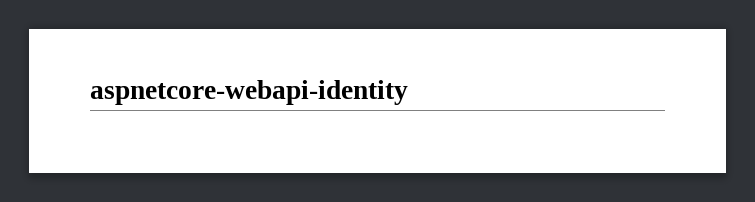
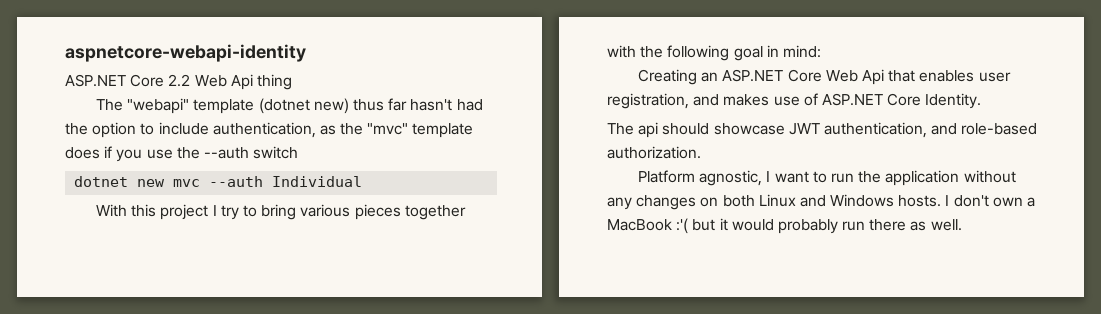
(408, 92) none -> [65,74,292,90] [96,98,483,114] [65,122,474,138] [65,146,299,162] [74,176,363,187] [96,204,466,220] [607,45,821,61] [638,69,1011,85] [607,93,982,109] [607,122,1038,138] [607,146,701,159] [638,170,1016,186] [607,194,1036,210] [607,218,962,234] // ASP.NET Core 2.2 Web Api thing // The "webapi" template (dotnet new) thus far hasn't had the option to include authentication, as the "mvc" template does if you use the --auth switch // dotnet new mvc --auth Individual // With this project I try to bring various pieces together with the following goal in mind: // Creating an ASP.NET Core Web Api that enables user registration, and makes use of ASP.NET Core Identity. // The api should showcase JWT authentication, and role-based authorization. // Platform agnostic, I want to run the application without any changes on both Linux and Windows hosts. I don't own a MacBook :'( but it would probably run there as well.

